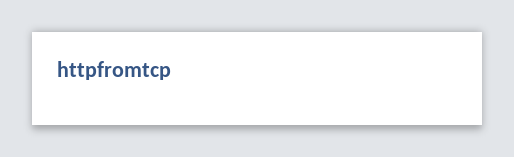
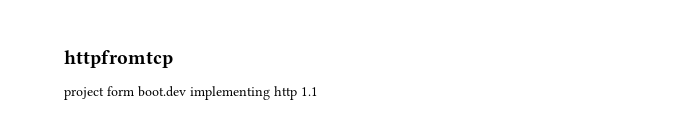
(171, 70) none -> [64,86,318,100] // project form boot.dev implementing http 1.1

